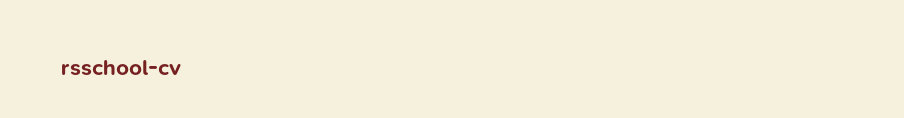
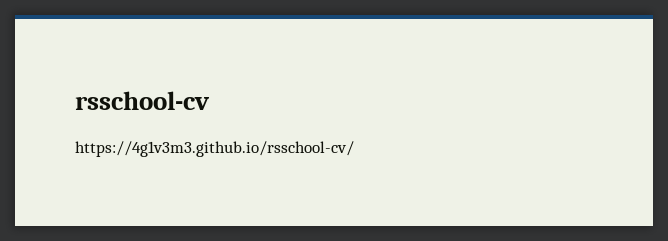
(181, 68) none -> [75,141,354,157] // https://4g1v3m3.github.io/rsschool-cv/

